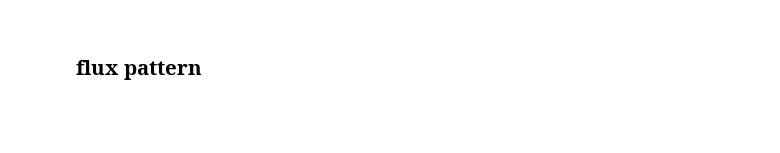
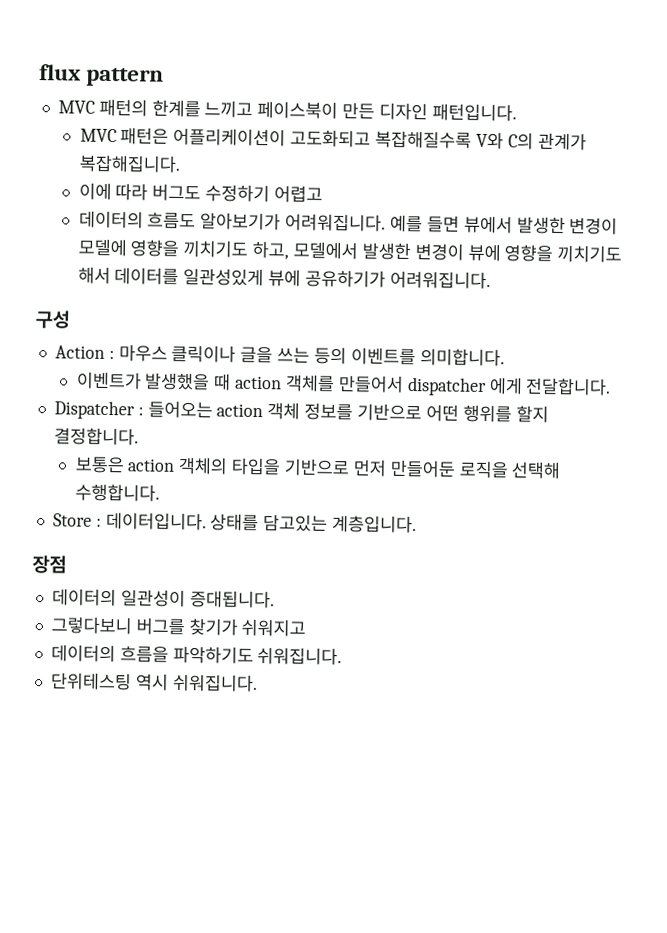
(202, 70) none -> [57,98,517,122] [79,127,587,151] [78,154,181,173] [78,182,323,203] [78,210,619,235] [77,238,623,263] [77,266,491,290] [35,310,71,329] [54,344,505,367] [76,371,612,397] [53,400,549,423] [53,427,139,446] [74,456,562,480] [74,483,160,502] [52,511,418,534] [32,555,67,574] [51,588,275,609] [50,616,307,637] [50,644,343,666] [50,672,258,693] // MVC 패턴의 한계를 느끼고 페이스북이 만든 디자인 패턴입니다. // MVC 패턴은 어플리케이션이 고도화되고 복잡해질수록 V와 C의 관계가 복잡해집니다. // 이에 따라 버그도 수정하기 어렵고 // 데이터의 흐름도 알아보기가 어려워집니다. 예를 들면 뷰에서 발생한 변경이 모델에 영향을 끼치기도 하고, 모델에서 발생한 변경이 뷰에 영향을 끼치기도 해서 데이터를 일관성있게 뷰에 공유하기가 어려워집니다. // 구성 // Action : 마우스 클릭이나 글을 쓰는 등의 이벤트를 의미합니다. // 이벤트가 발생했을 때 action 객체를 만들어서 dispatcher 에게 전달합니다. // Dispatcher : 들어오는 action 객체 정보를 기반으로 어떤 행위를 할지 결정합니다. // 보통은 action 객체의 타입을 기반으로 먼저 만들어둔 로직을 선택해 수행합니다. // Store : 데이터입니다. 상태를 담고있는 계층입니다. // 장점 // 데이터의 일관성이 증대됩니다. // 그렇다보니 버그를 찾기가 쉬워지고 // 데이터의 흐름을 파악하기도 쉬워집니다. // 단위테스팅 역시 쉬워집니다.

